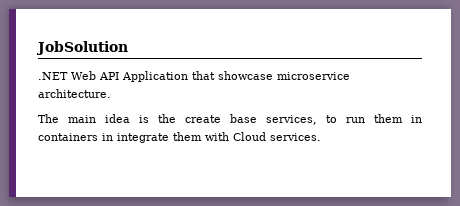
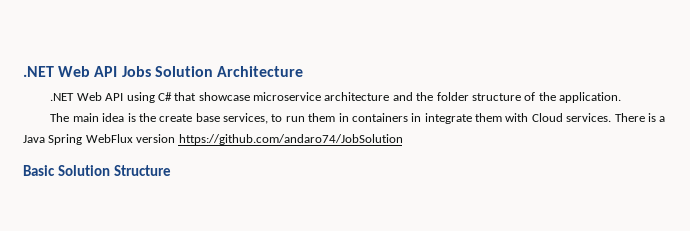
[36,41,128,55] [38,71,188,82] JobSolution // .NET Web API Application -> [23,66,303,77] [50,92,172,103] .NET Web API Jobs Solution Architecture // .NET Web API using C#
[38,89,111,98] architecture. -> [324,92,622,103] architecture and the folder structure of the application.
(321, 137) none -> [614,113,666,122] [23,134,403,145] [23,165,171,176] There is a Java Spring WebFlux version https://github.com/andaro74/JobSolution // Basic Solution Structure

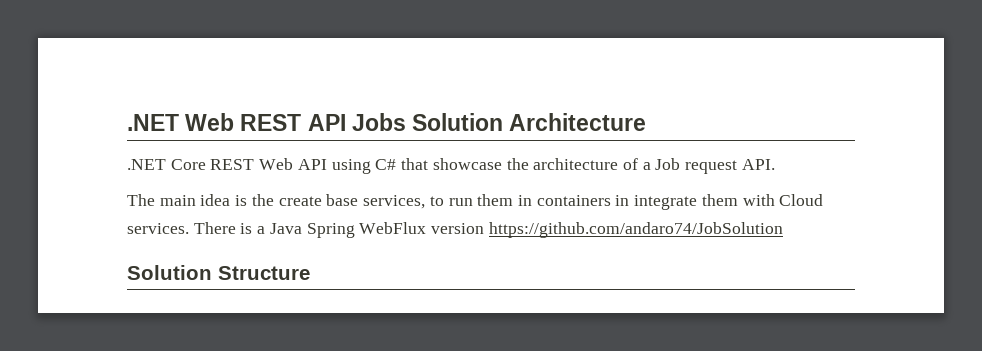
[23,66,91,77] .NET Web -> [127,113,302,131] .NET Web REST
(75, 97) none -> [170,159,255,170] Core REST
[253,92,622,103] microservice architecture and the folder structure of the application. -> [506,158,775,174] the architecture of a Job request API.
[23,165,55,176] Basic -> (783, 230) none

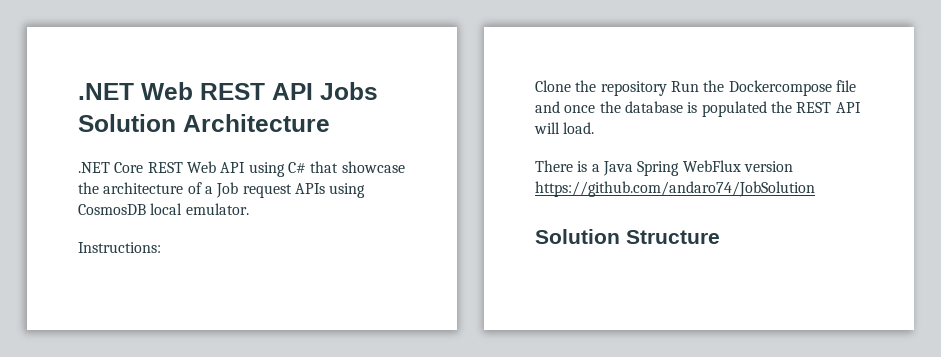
[741,159,775,170] [127,194,824,210] [127,223,189,234] API. // The main idea is the create base services, to run them in containers in integrate them with Cloud services. -> [294,183,366,198] [78,203,249,215] [78,242,161,253] [535,80,856,96] [535,101,861,117] [534,122,595,134] APIs using CosmosDB local emulator. // Instructions: // Clone the repository Run the Dockercompose file and once the database is populated the REST API will load. //

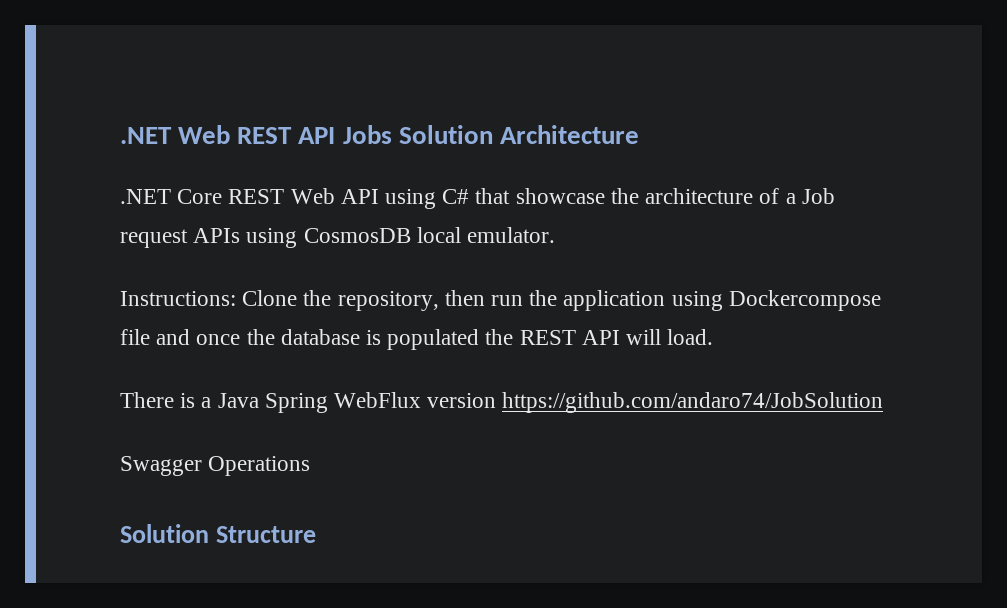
(161, 247) // -> (236, 298) none
[600,80,725,96] repository Run the -> [337,290,723,311] repository, then run the application using
(815, 189) none -> [120,456,311,476] // Swagger Operations

